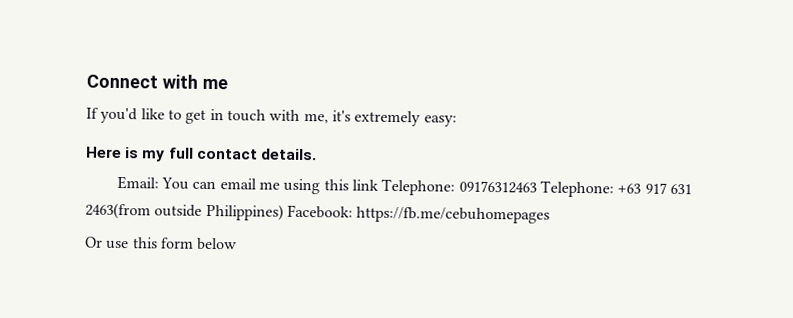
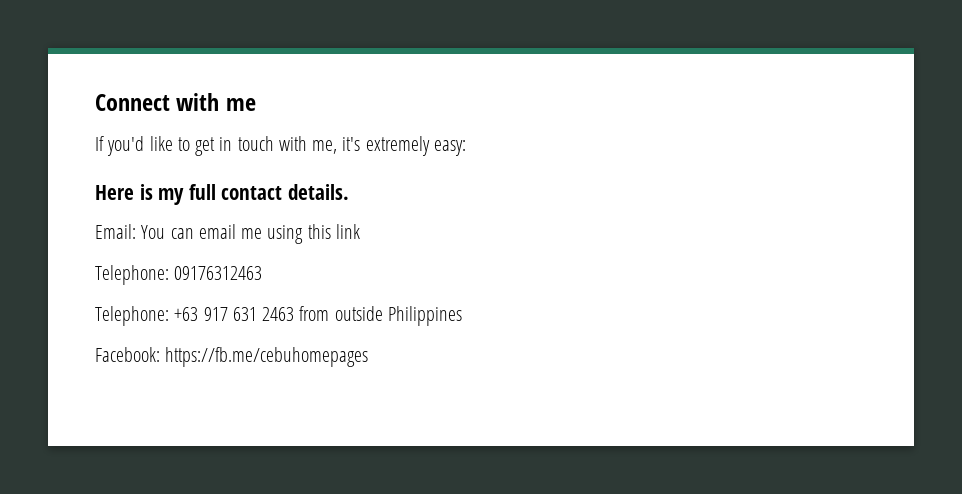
(380, 185) none -> (360, 231) //
(537, 187) none -> (263, 273) //
[85,202,551,224] [85,236,238,251] 2463(from outside Philippines) Facebook: https://fb.me/cebuhomepages // Or use this form below -> [262,306,462,326] [95,347,369,367] 2463 from outside Philippines // Facebook: https://fb.me/cebuhomepages

